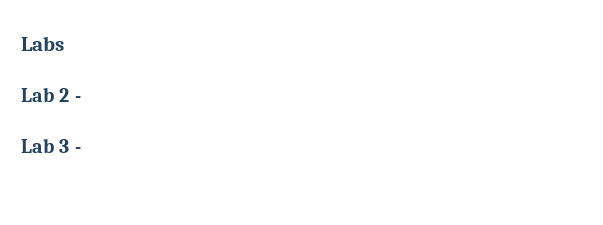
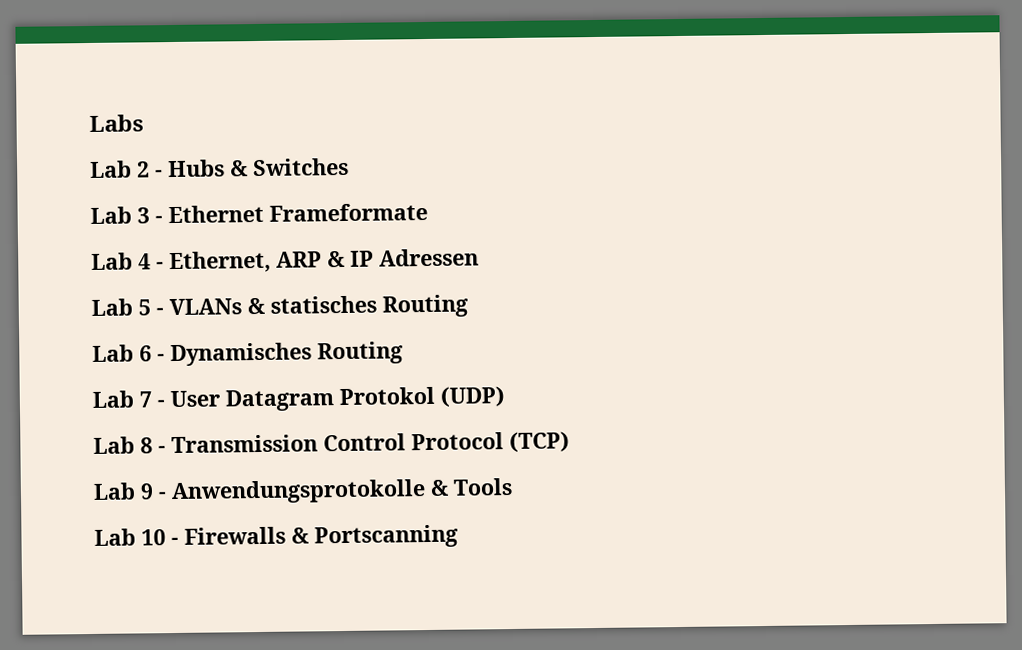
(81, 99) none -> [168,157,349,178] Hubs & Switches
(81, 150) none -> [168,202,428,224] [91,248,479,274] [91,294,468,318] [92,341,403,367] [92,386,505,412] [93,431,570,454] [93,478,513,505] [94,524,458,549] Ethernet Frameformate // Lab 4 - Ethernet, ARP & IP Adressen // Lab 5 - VLANs & statisches Routing // Lab 6 - Dynamisches Routing // Lab 7 - User Datagram Protokol (UDP) // Lab 8 - Transmission Control Protocol (TCP) // Lab 9 - Anwendungsprotokolle & Tools // Lab 10 - Firewalls & Portscanning

